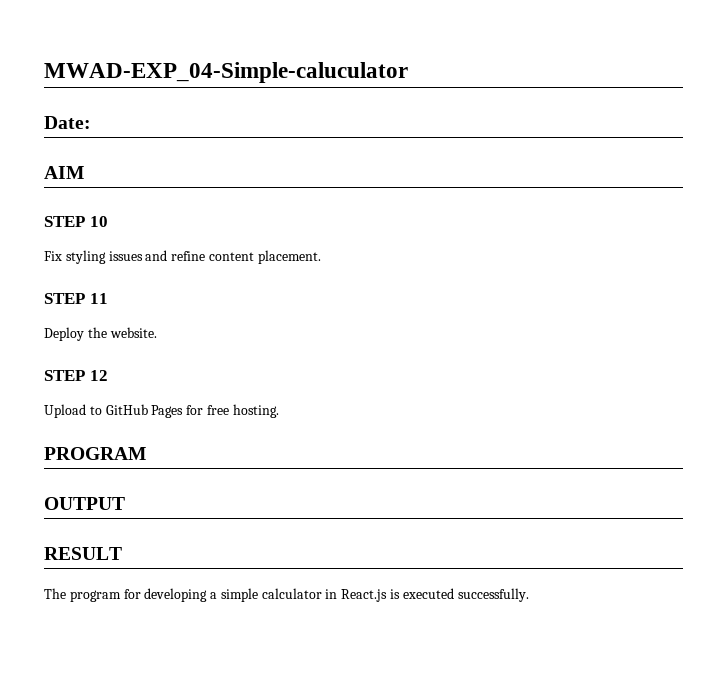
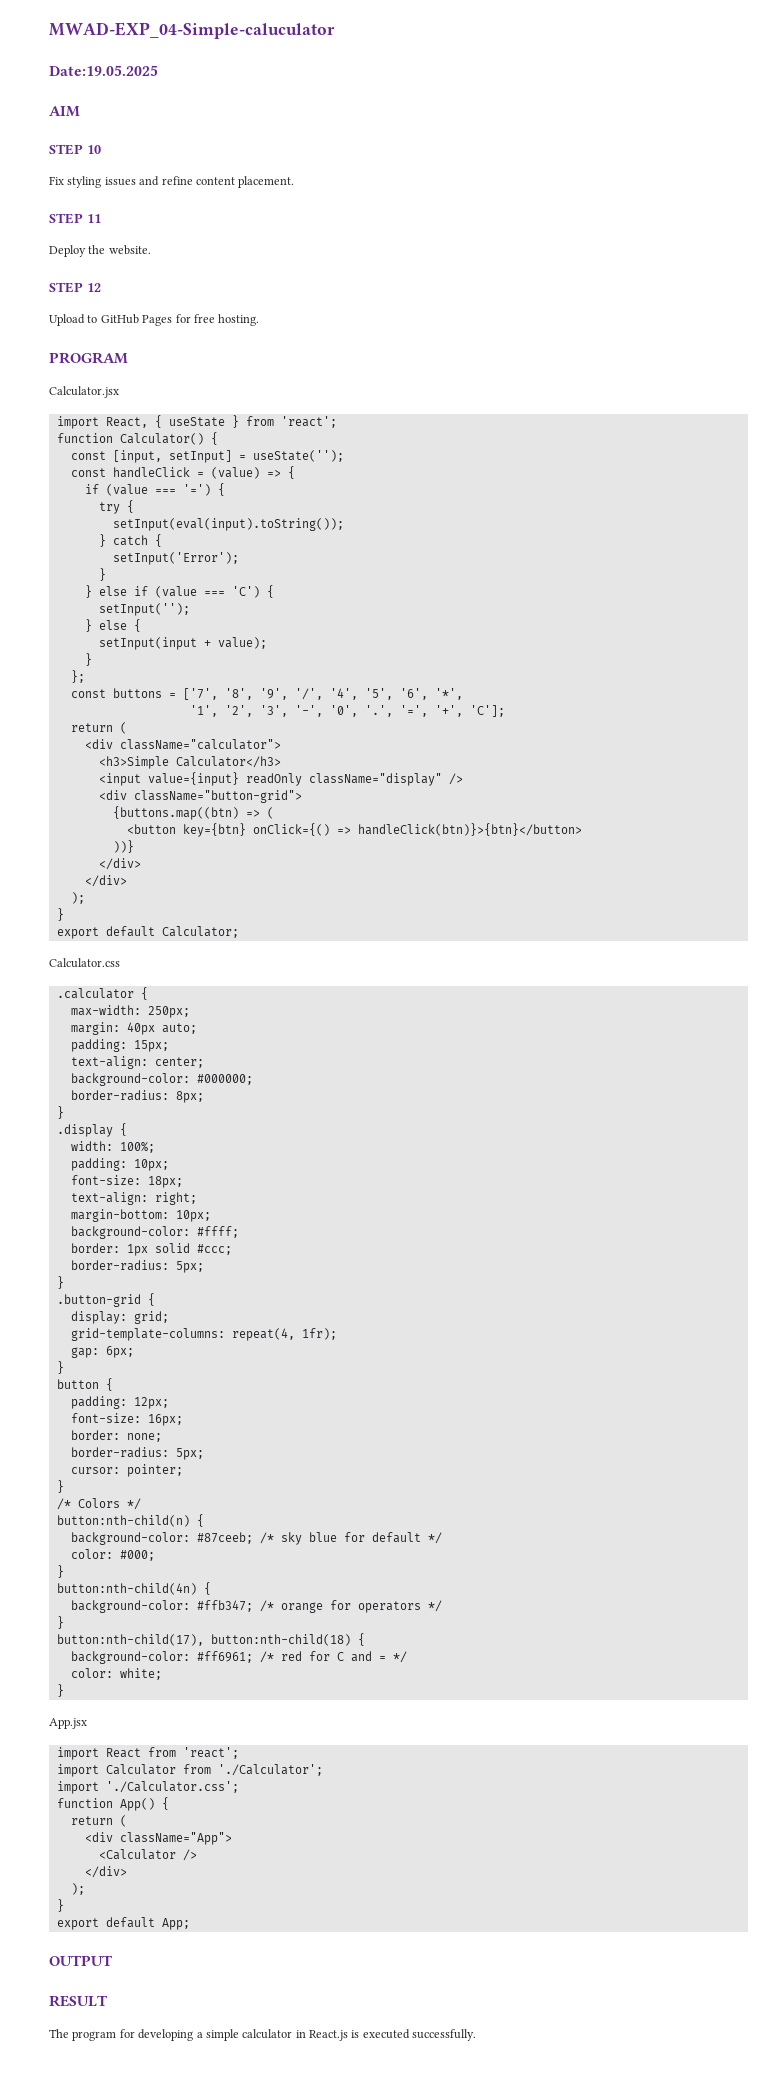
[44,116,91,129] Date: -> [49,65,158,76] Date:19.05.2025
(146, 453) none -> [49,386,119,398] [56,415,337,429] [56,432,218,445] [70,450,344,463] [70,466,295,479] [84,483,225,496] [98,500,134,514] [112,518,344,531] [98,534,162,547] [112,552,239,565] [98,568,106,581] [84,585,274,598] [98,603,190,616] [84,619,141,632] [98,637,267,650] [84,653,92,666] [70,670,85,683] [70,688,463,700] [189,705,505,717] [70,722,127,734] [84,739,281,750] [98,756,281,769] [98,772,463,786] [98,790,302,803] [112,806,274,820] [126,823,582,837] [112,840,134,853] [98,858,141,870] [84,875,127,887] [70,892,85,904] [56,908,64,921] [56,926,239,939] [49,958,120,968] [56,987,148,1000] [70,1005,190,1018] [70,1022,197,1035] [70,1039,169,1052] [70,1056,204,1069] [70,1073,253,1086] [70,1090,204,1103] [56,1106,64,1119] [56,1123,127,1137] [70,1141,155,1153] [70,1158,169,1171] [70,1175,183,1188] [70,1192,197,1205] [70,1209,211,1222] [70,1226,239,1239] [70,1243,232,1256] [70,1260,204,1273] [56,1276,64,1289] [56,1293,155,1307] [70,1311,169,1324] [70,1328,337,1341] [70,1346,134,1358] [56,1361,64,1374] [56,1378,113,1391] [70,1396,169,1409] [70,1413,183,1426] [70,1430,162,1442] [70,1447,204,1460] [70,1464,183,1477] [56,1480,64,1493] [56,1498,141,1510] [56,1514,204,1527] [70,1532,442,1545] [70,1549,155,1561] [56,1565,64,1578] [56,1582,211,1595] [70,1600,442,1613] [56,1616,64,1629] [56,1633,365,1646] [70,1651,407,1664] [70,1668,162,1680] [56,1684,64,1697] [49,1718,87,1729] [56,1747,239,1760] [56,1764,323,1777] [56,1781,239,1794] [56,1797,169,1811] [70,1815,127,1827] [84,1832,232,1845] [98,1849,197,1861] [84,1866,127,1878] [70,1883,85,1895] [56,1899,64,1912] [56,1917,190,1930] // Calculator.jsx // import React, { useState } from 'react'; // function Calculator() { // const [input, setInput] = useState(''); // const handleClick = (value) => { // if (value === '=') { // try { // setInput(eval(input).toString()); // } catch { // setInput('Error'); // } // } else if (value === 'C') { // setInput(''); // } else { // setInput(input + value); // } // }; // const buttons = ['7', '8', '9', '/', '4', '5', '6', '*', // '1', '2', '3', '-', '0', '.', '=', '+', 'C']; // return ( // <div className="calculator"> // <h3>Simple Calculator</h3> // <input value={input} readOnly className="display" /> // <div className="button-grid"> // {buttons.map((btn) => ( // <button key={btn} onClick={() => handleClick(btn)}>{btn}</button> // ))} // </div> // </div> // ); // } // export default Calculator; // Calculator.css // .calculator { // max-width: 250px; // margin: 40px auto; // padding: 15px; // text-align: center; // background-color: #000000; // border-radius: 8px; // } // .display { // width: 100%; // padding: 10px; // font-size: 18px; // text-align: right; // margin-bottom: 10px; // background-color: #ffff; // border: 1px solid #ccc; // border-radius: 5px; // } // .button-grid { // display: grid; // grid-template-columns: repeat(4, 1fr); // gap: 6px; // } // button { // padding: 12px; // font-size: 16px; // border: none; // border-radius: 5px; // cursor: pointer; // } // /* Colors */ // button:nth-child(n) { // background-color: #87ceeb; /* sky blue for default */ // color: #000; // } // button:nth-child(4n) { // background-color: #ffb347; /* orange for operators */ // } // button:nth-child(17), button:nth-child(18) { // background-color: #ff6961; /* red for C and = */ // color: white; // } // App.jsx // import React from 'react'; // import Calculator from './Calculator'; // import './Calculator.css'; // function App() { // return ( // <div className="App"> // <Calculator /> // </div> // ); // } // export default App;

